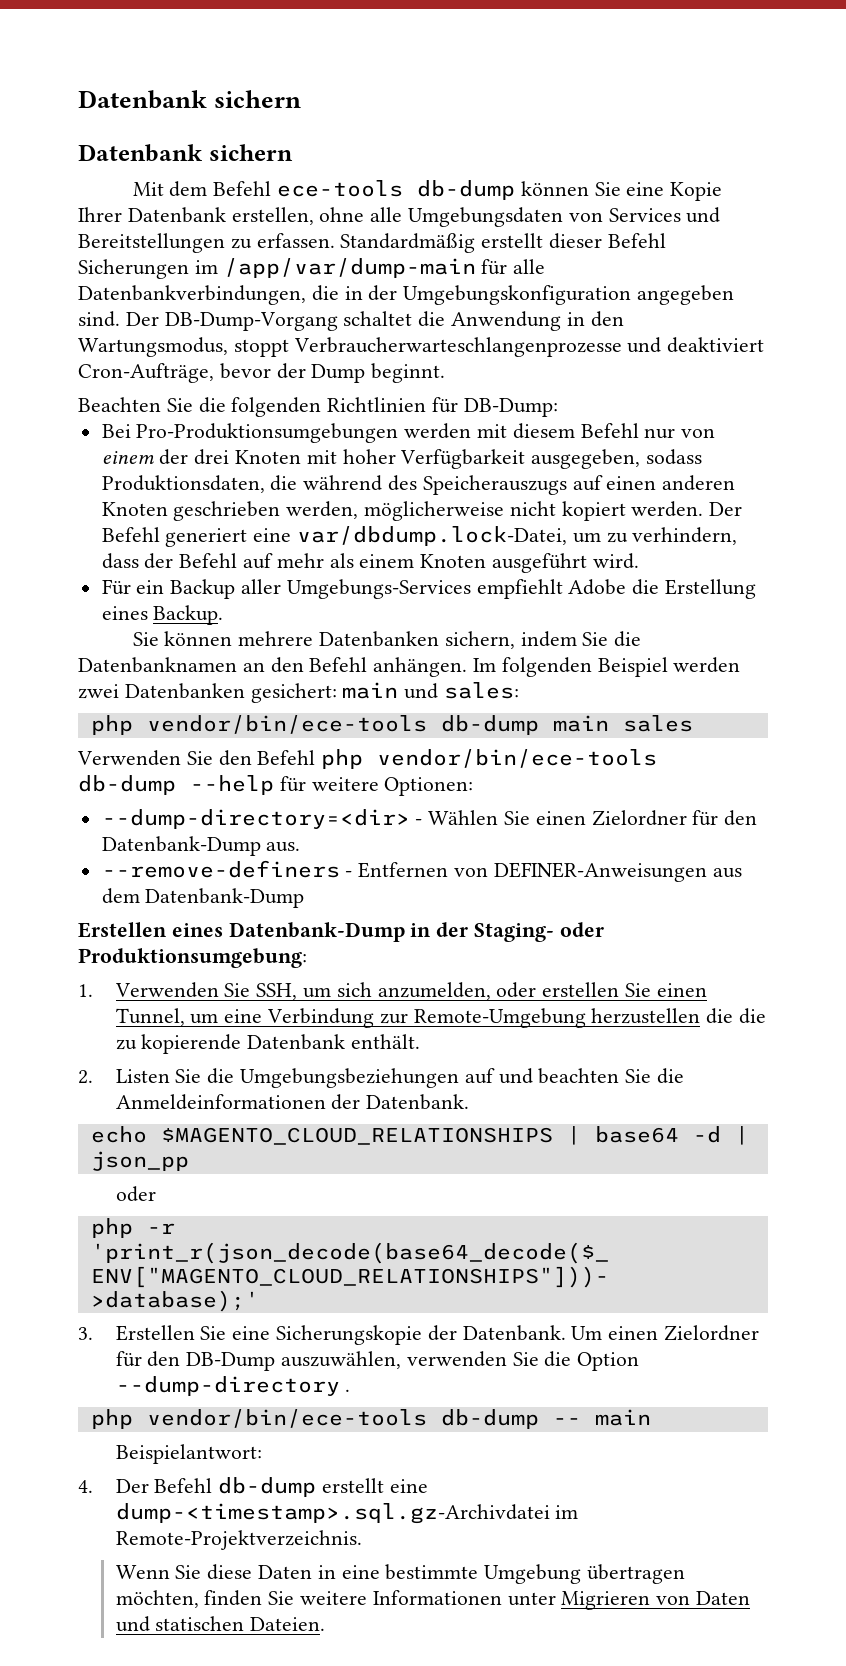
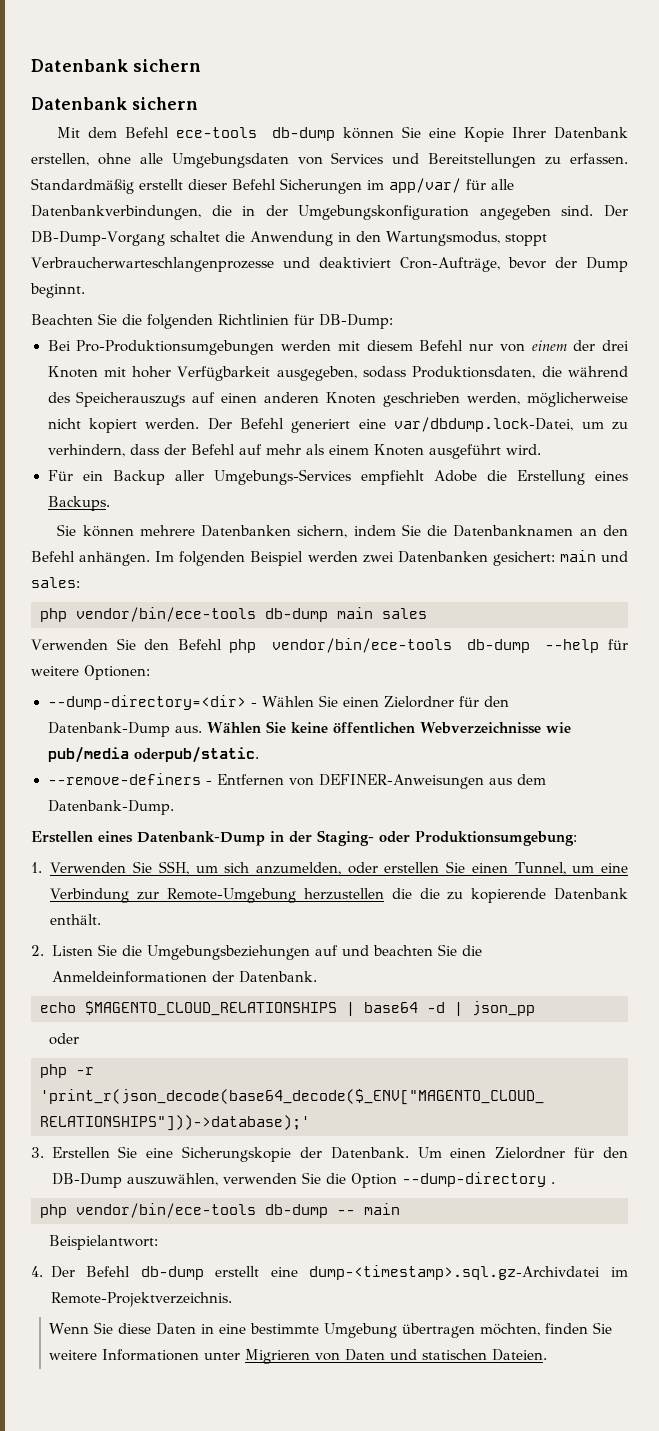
[223,258,476,278] /app/var/dump-main -> [389,178,461,193] app/var/
[153,605,224,625] Backup. -> [47,496,110,511] Backups.
(301, 847) none -> [206,721,572,734] [47,746,259,763] Wählen Sie keine öffentlichen Webverzeichnisse wie pub/media oderpub/static.
[145,888,305,908] Datenbank-Dump -> [47,800,174,815] Datenbank-Dump.

